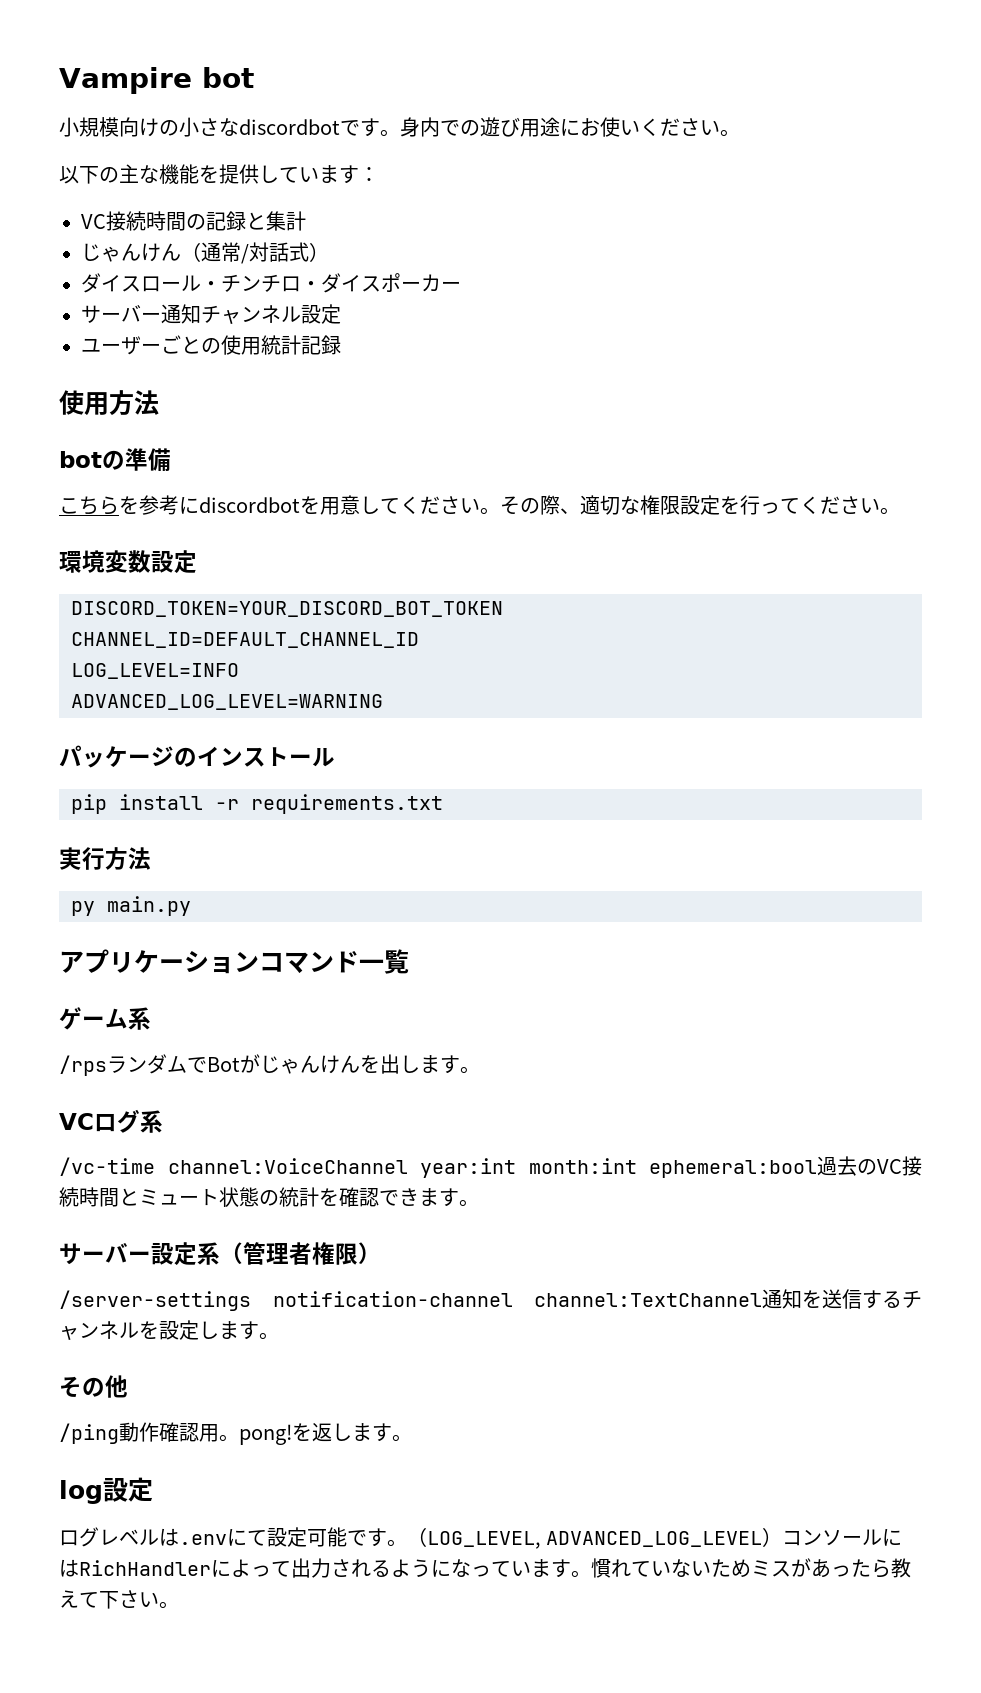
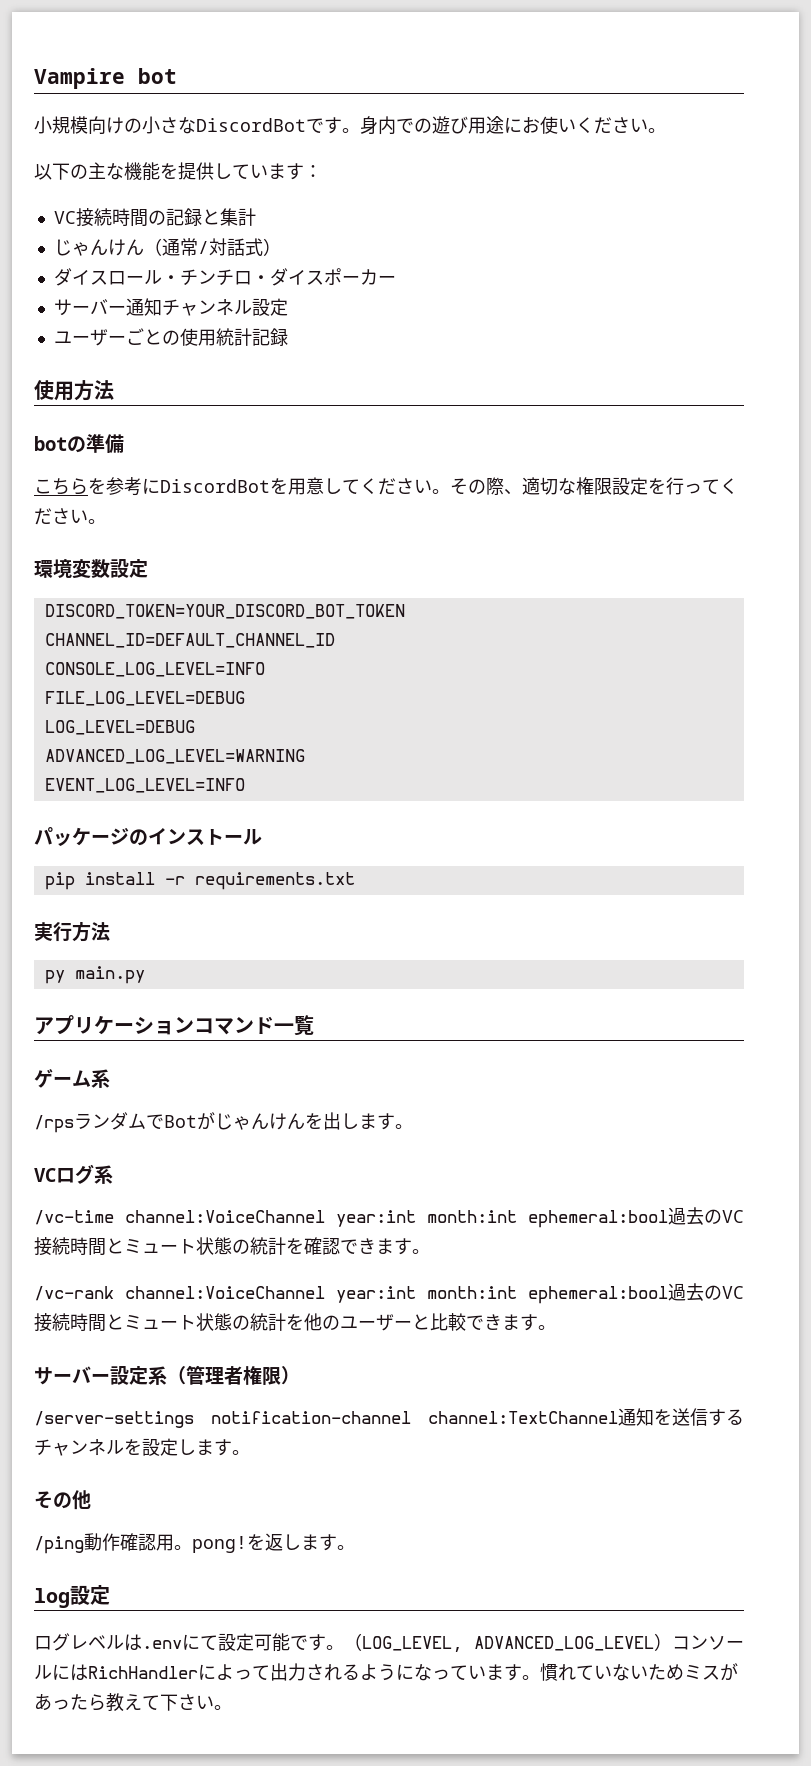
[239,119,340,135] discordbot -> [196,118,306,132] DiscordBot
[199,497,300,513] discordbot -> [160,479,270,493] DiscordBot
[71,663,239,679] LOG_LEVEL=INFO -> [44,662,265,677] [44,691,245,706] [44,720,195,735] CONSOLE_LOG_LEVEL=INFO // FILE_LOG_LEVEL=DEBUG // LOG_LEVEL=DEBUG
(383, 702) none -> [44,778,245,793] // EVENT_LOG_LEVEL=INFO
(479, 1203) none -> [34,1283,744,1304] [34,1313,556,1332] // /vc-rank channel:VoiceChannel year:int month:int ephemeral:bool過去のVC接続時間とミュート状態の統計を他のユーザーと比較できます。

